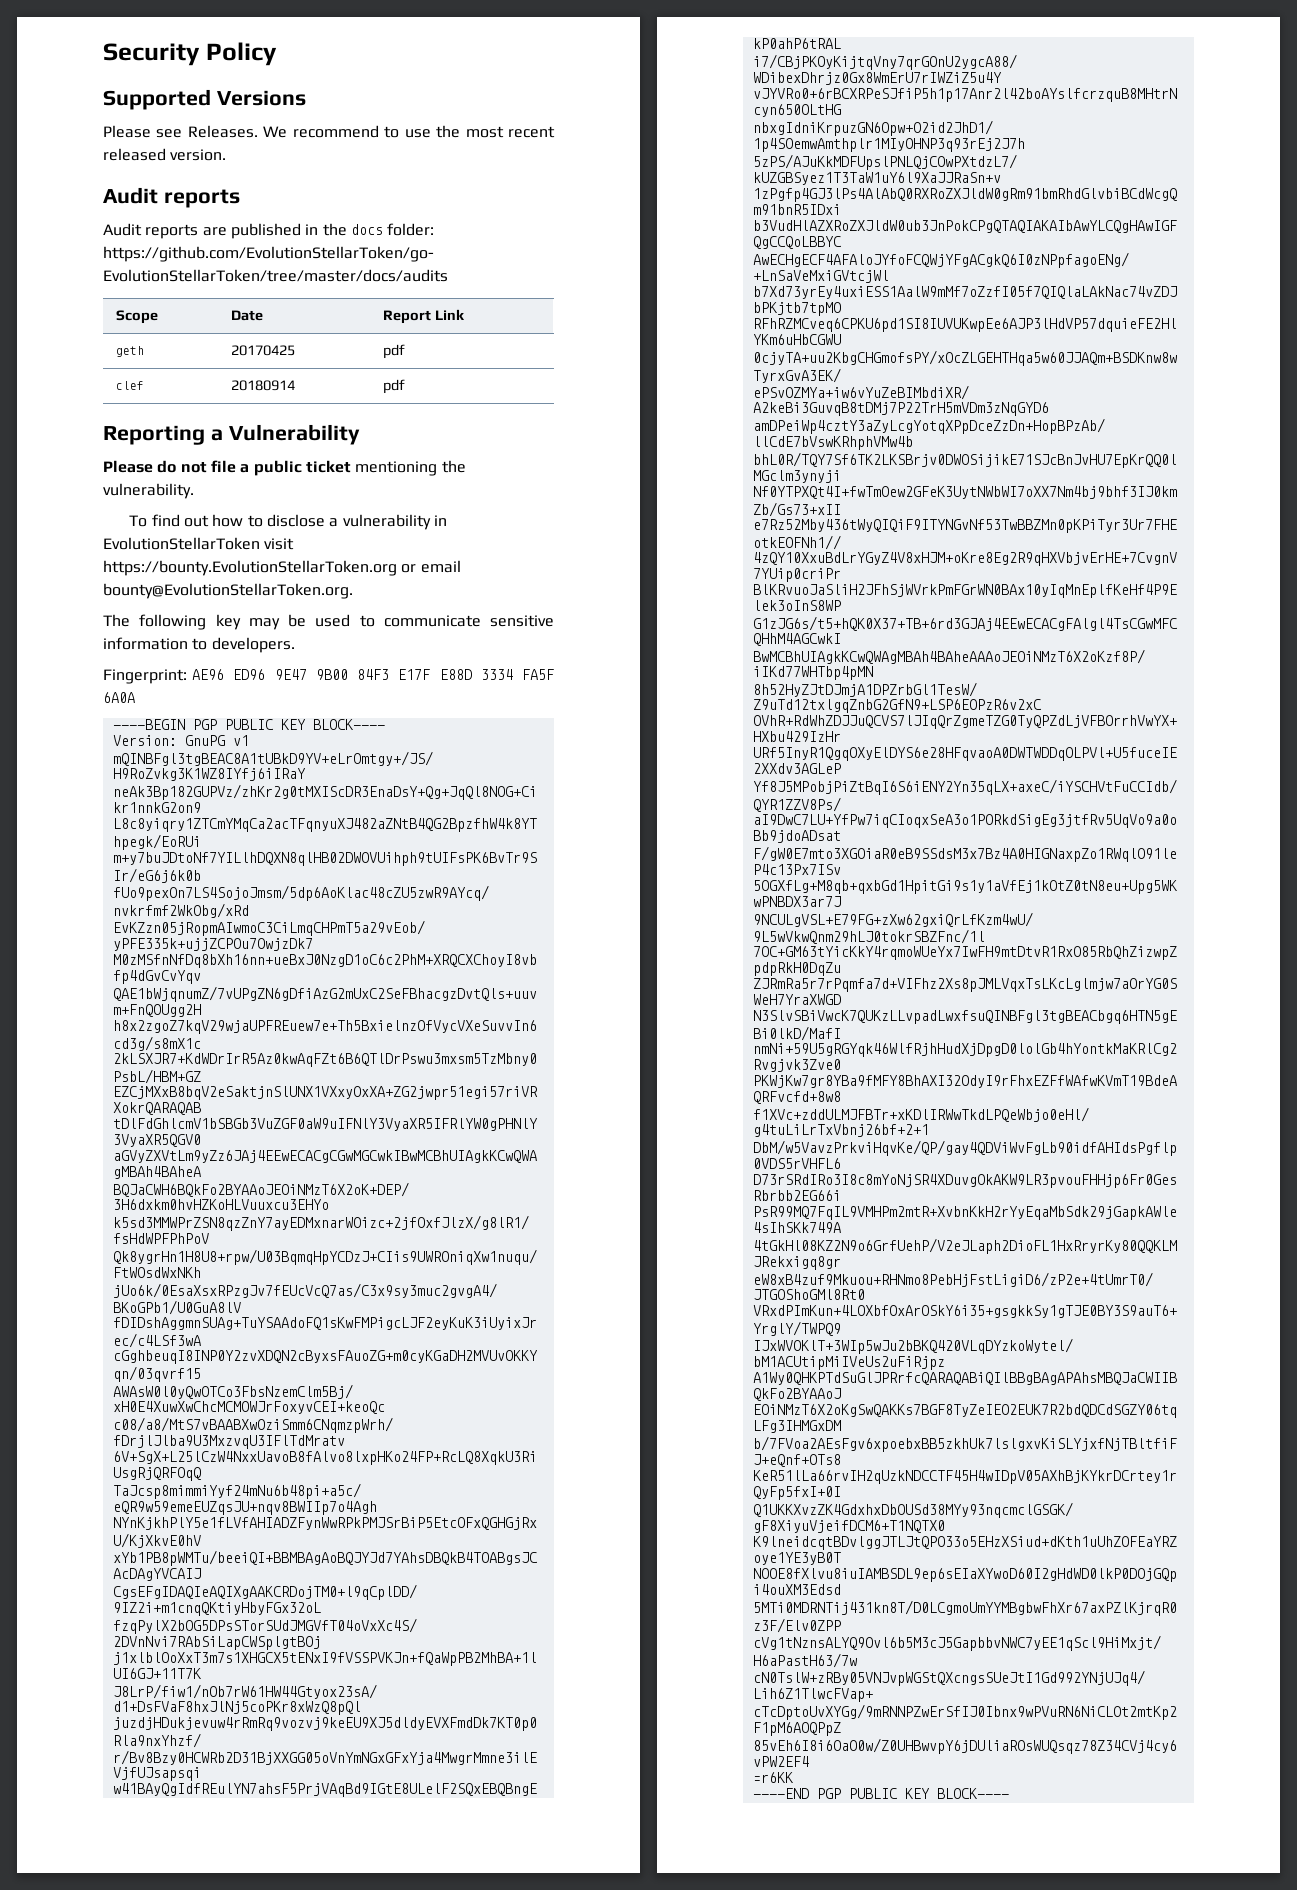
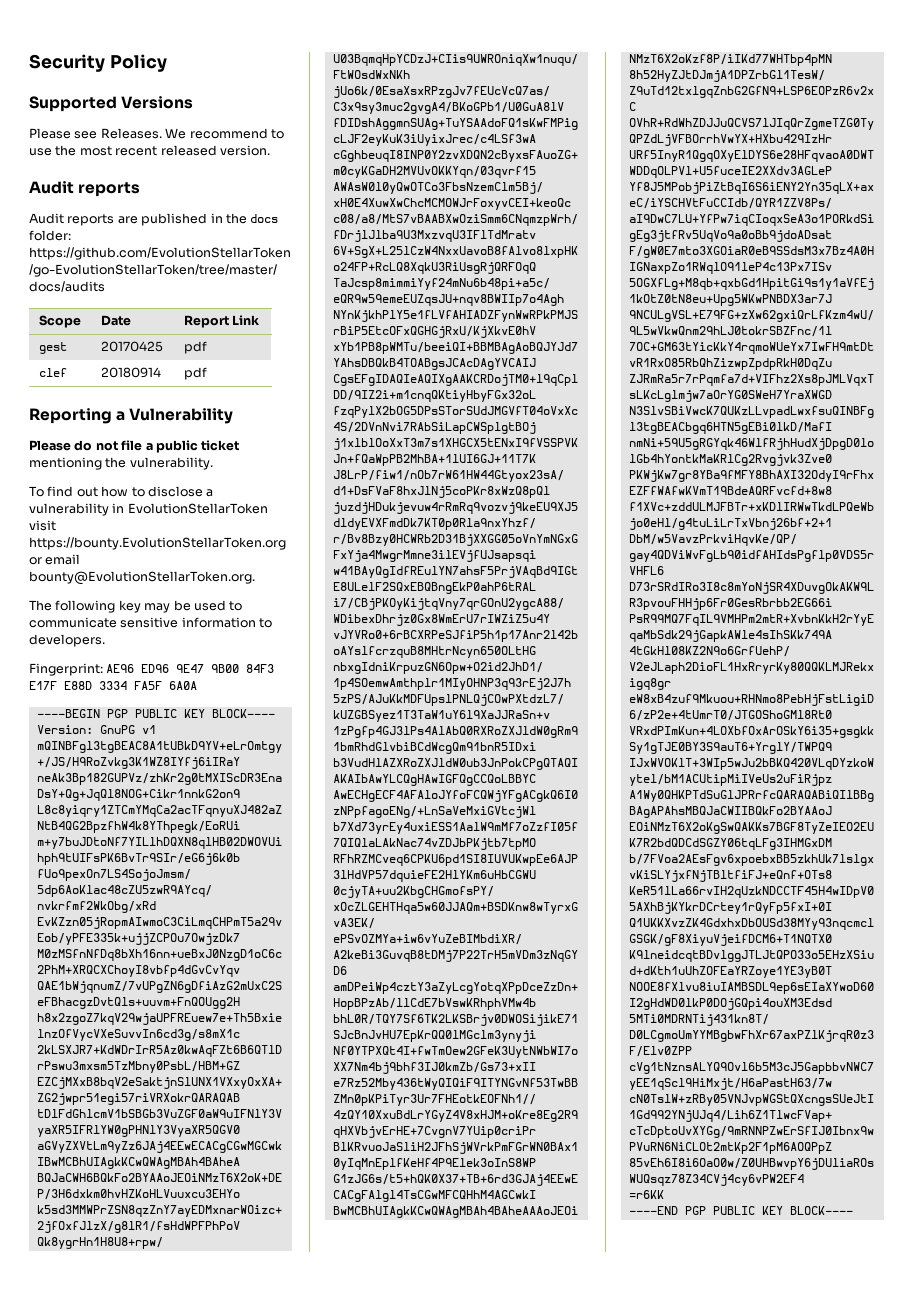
[115,346,144,357] geth -> [38,342,67,354] gest

